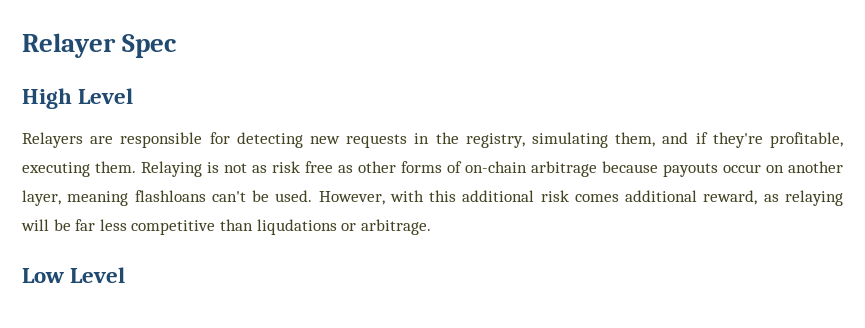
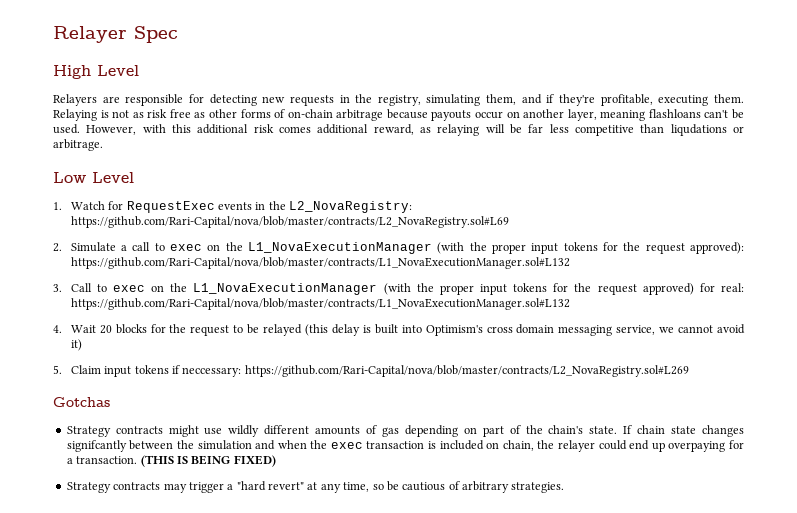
(126, 275) none -> [53,201,413,213] [70,216,509,228] [53,242,744,254] [70,257,570,269] [53,283,744,295] [70,298,570,310] [53,324,746,336] [70,339,82,351] [53,365,689,377] [53,397,110,407] [66,425,744,437] [66,440,745,452] [66,455,276,467] [66,481,565,493] // 1. Watch for RequestExec events in the L2_NovaRegistry: https://github.com/Rari-Capital/nova/blob/master/contracts/L2_NovaRegistry.sol#L69 // 2. Simulate a call to exec on the L1_NovaExecutionManager (with the proper input tokens for the request approved): https://github.com/Rari-Capital/nova/blob/master/contracts/L1_NovaExecutionManager.sol#L132 // 3. Call to exec on the L1_NovaExecutionManager (with the proper input tokens for the request approved) for real: https://github.com/Rari-Capital/nova/blob/master/contracts/L1_NovaExecutionManager.sol#L132 // 4. Wait 20 blocks for the request to be relayed (this delay is built into Optimism's cross domain messaging service, we cannot avoid it) // 5. Claim input tokens if neccessary: https://github.com/Rari-Capital/nova/blob/master/contracts/L2_NovaRegistry.sol#L269 // Gotchas // Strategy contracts might use wildly different amounts of gas depending on part of the chain's state. If chain state changes signifcantly between the simulation and when the exec transaction is included on chain, the relayer could end up overpaying for a transaction. (THIS IS BEING FIXED) // Strategy contracts may trigger a "hard revert" at any time, so be cautious of arbitrary strategies.

